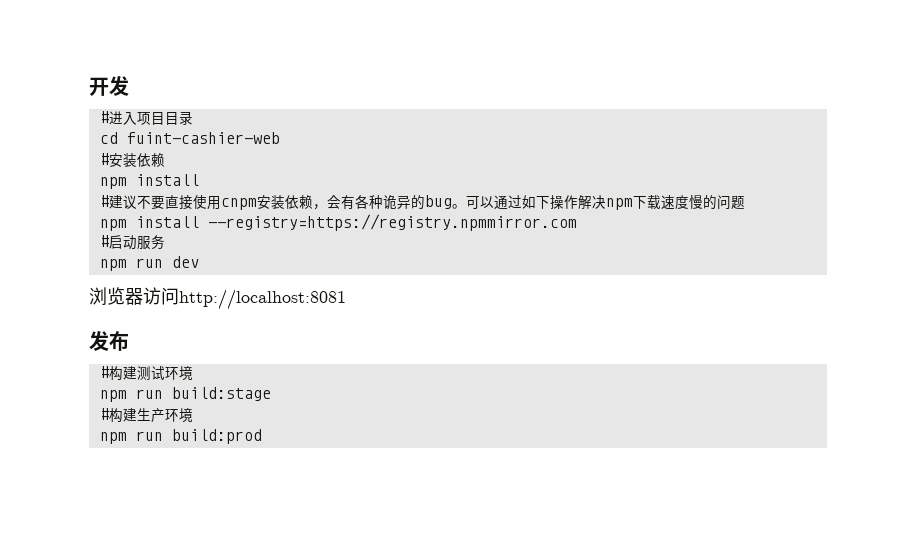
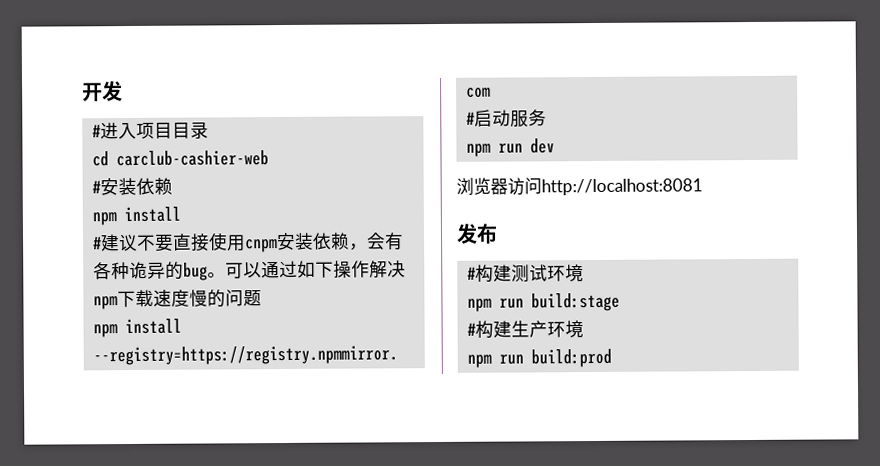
[126,132,280,144] fuint-cashier-web -> [116,150,270,167] carclub-cashier-web

